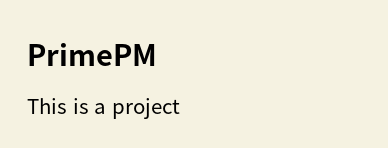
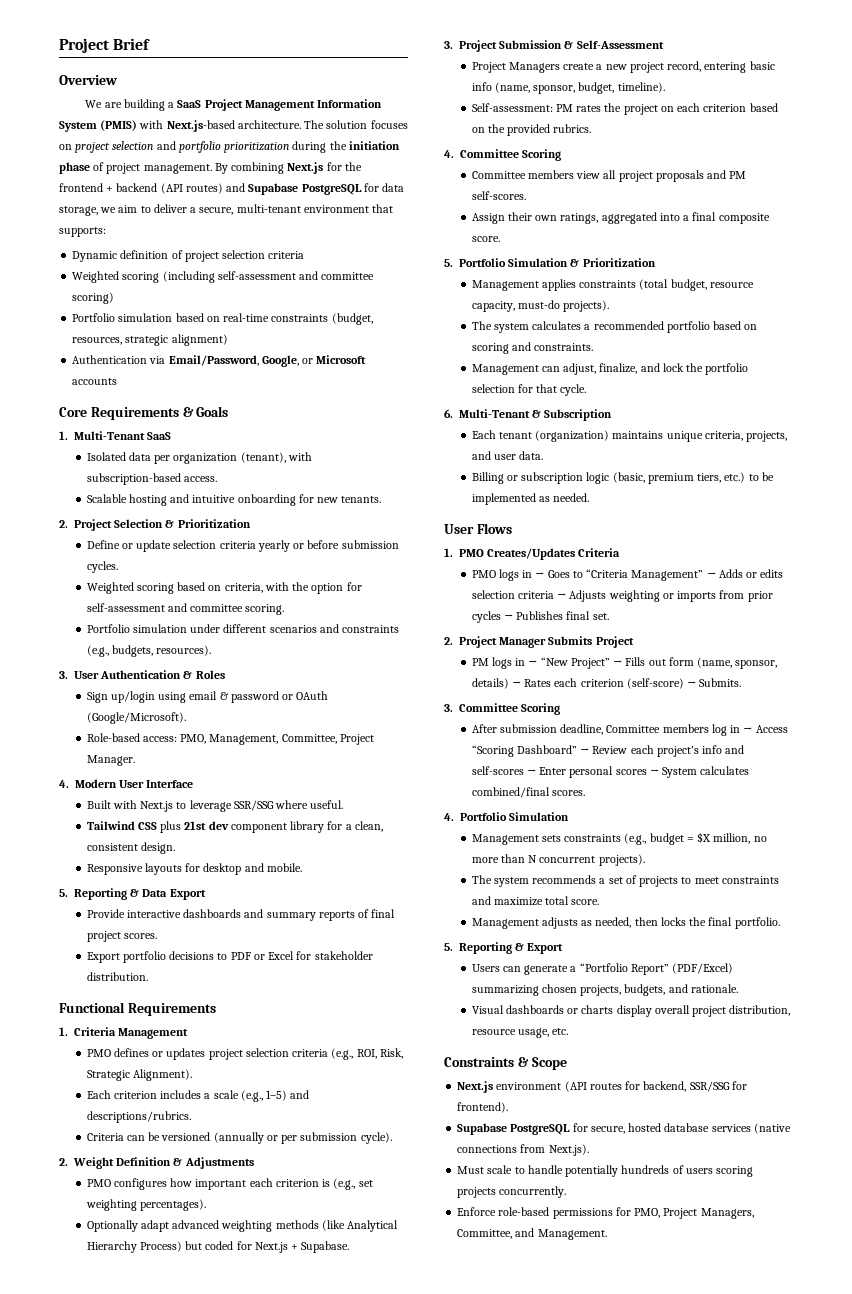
[27,43,157,66] [27,98,180,119] PrimePM // This is a project -> [59,38,151,53] [59,75,117,85] [85,99,383,111] [59,120,408,132] [59,141,400,153] [59,162,362,174] [59,183,405,195] [59,204,394,216] [59,227,106,237] [72,250,305,262] [72,271,375,283] [72,292,115,304] [72,313,373,325] [72,334,228,346] [72,355,367,367] [72,378,118,385] [59,406,229,420] [59,431,172,440] [86,452,312,464] [86,473,217,485] [86,494,382,506] [59,519,251,531] [86,540,399,552] [86,561,118,573] [86,582,362,594] [86,603,285,615] [86,624,400,633] [86,645,212,657] [59,670,225,679] [86,691,329,703] [86,712,186,724] [86,733,374,745] [86,755,135,766] [59,779,194,788] [86,800,344,812] [86,821,383,833] [86,842,175,854] [86,863,302,875] [59,888,206,900] [86,909,396,921] [86,931,157,942] [86,951,373,963] [86,972,148,981] [59,1002,216,1016] [59,1027,189,1039] [86,1048,403,1060] [86,1069,192,1081] [86,1090,310,1102] [86,1111,191,1123] [86,1132,392,1144] [59,1157,254,1169] [86,1178,373,1190] [85,1199,206,1211] [86,1220,399,1232] [86,1241,350,1253] [444,40,664,52] [471,61,775,73] [471,82,665,94] [471,103,778,115] [471,124,592,136] [444,149,562,161] [471,170,747,182] [471,191,526,200] [471,212,770,224] [471,236,500,242] [444,258,656,267] [471,279,754,291] [471,300,610,312] [471,321,758,333] [471,342,594,354] [471,363,749,375] [471,384,587,396] [444,409,613,421] [471,430,788,442] [471,451,544,460] [471,472,774,484] [471,493,590,505] [444,523,512,534] [444,548,621,560] [471,569,784,581] [471,590,773,602] [471,611,609,623] [444,636,634,648] [471,657,778,669] [471,678,742,689] [444,703,561,715] [471,724,788,736] [471,745,745,757] [471,766,750,778] [471,787,585,798] [444,812,570,821] [471,832,767,845] [471,854,645,866] [471,875,779,887] [471,896,600,906] [471,917,780,929] [444,942,564,954] [471,963,734,975] [471,984,738,996] [471,1005,791,1017] [471,1028,569,1038] [444,1057,567,1070] [457,1081,747,1093] [457,1102,509,1113] [457,1123,791,1135] [457,1144,589,1156] [457,1165,754,1177] [457,1186,567,1198] [457,1207,754,1219] [457,1228,607,1240] Project Brief // Overview // We are building a SaaS Project Management Information System (PMIS) with Next.js-based architecture. The solution focuses on project selection and portfolio prioritization during the initiation phase of project management. By combining Next.js for the frontend + backend (API routes) and Supabase PostgreSQL for data storage, we aim to deliver a secure, multi-tenant environment that supports: // Dynamic definition of project selection criteria // Weighted scoring (including self-assessment and committee scoring) // Portfolio simulation based on real-time constraints (budget, resources, strategic alignment) // Authentication via Email/Password, Google, or Microsoft accounts // Core Requirements & Goals // 1. Multi-Tenant SaaS // Isolated data per organization (tenant), with subscription-based access. // Scalable hosting and intuitive onboarding for new tenants. // 2. Project Selection & Prioritization // Define or update selection criteria yearly or before submission cycles. // Weighted scoring based on criteria, with the option for self-assessment and committee scoring. // Portfolio simulation under different scenarios and constraints (e.g., budgets, resources). // 3. User Authentication & Roles // Sign up/login using email & password or OAuth (Google/Microsoft). // Role-based access: PMO, Management, Committee, Project Manager. // 4. Modern User Interface // Built with Next.js to leverage SSR/SSG where useful. // Tailwind CSS plus 21st dev component library for a clean, consistent design. // Responsive layouts for desktop and mobile. // 5. Reporting & Data Export // Provide interactive dashboards and summary reports of final project scores. // Export portfolio decisions to PDF or Excel for stakeholder distribution. // Functional Requirements // 1. Criteria Management // PMO defines or updates project selection criteria (e.g., ROI, Risk, Strategic Alignment). // Each criterion includes a scale (e.g., 1–5) and descriptions/rubrics. // Criteria can be versioned (annually or per submission cycle). // 2. Weight Definition & Adjustments // PMO configures how important each criterion is (e.g., set weighting percentages). // Optionally adapt advanced weighting methods (like Analytical Hierarchy Process) but coded for Next.js + Supabase. // 3. Project Submission & Self-Assessment // Project Managers create a new project record, entering basic info (name, sponsor, budget, timeline). // Self-assessment: PM rates the project on each criterion based on the provided rubrics. // 4. Committee Scoring // Committee members view all project proposals and PM self-scores. // Assign their own ratings, aggregated into a final composite score. // 5. Portfolio Simulation & Prioritization // Management applies constraints (total budget, resource capacity, must-do projects). // The system calculates a recommended portfolio based on scoring and constraints. // Management can adjust, finalize, and lock the portfolio selection for that cycle. // 6. Multi-Tenant & Subscription // Each tenant (organization) maintains unique criteria, projects, and user data. // Billing or subscription logic (basic, premium tiers, etc.) to be implemented as needed. // User Flows // 1. PMO Creates/Updates Criteria // PMO logs in → Goes to “Criteria Management” → Adds or edits selection criteria → Adjusts weighting or imports from prior cycles → Publishes final set. // 2. Project Manager Submits Project // PM logs in → “New Project” → Fills out form (name, sponsor, details) → Rates each criterion (self-score) → Submits. // 3. Committee Scoring // After submission deadline, Committee members log in → Access “Scoring Dashboard” → Review each project’s info and self-scores → Enter personal scores → System calculates combined/final scores. // 4. Portfolio Simulation // Management sets constraints (e.g., budget = $X million, no more than N concurrent projects). // The system recommends a set of projects to meet constraints and maximize total score. // Management adjusts as needed, then locks the final portfolio. // 5. Reporting & Export // Users can generate a “Portfolio Report” (PDF/Excel) summarizing chosen projects, budgets, and rationale. // Visual dashboards or charts display overall project distribution, resource usage, etc. // Constraints & Scope // Next.js environment (API routes for backend, SSR/SSG for frontend). // Supabase PostgreSQL for secure, hosted database services (native connections from Next.js). // Must scale to handle potentially hundreds of users scoring projects concurrently. // Enforce role-based permissions for PMO, Project Managers, Committee, and Management.

